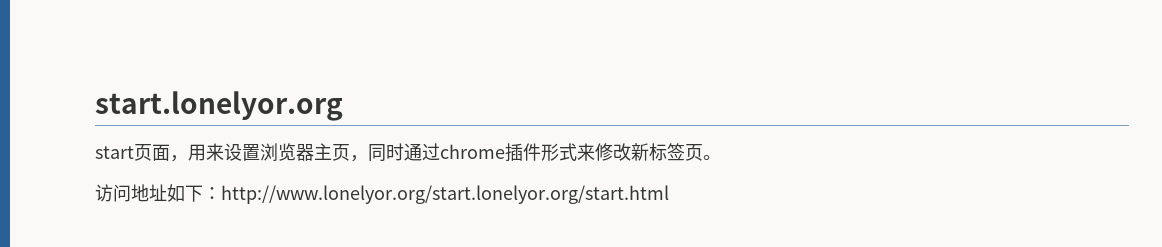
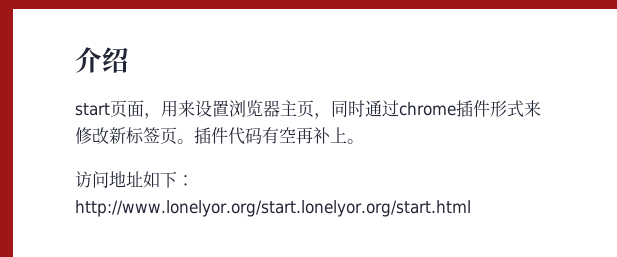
[95,91,343,121] start.lonelyor.org -> [75,47,129,73] 介绍
(721, 157) none -> [194,127,364,145] 插件代码有空再补上。

